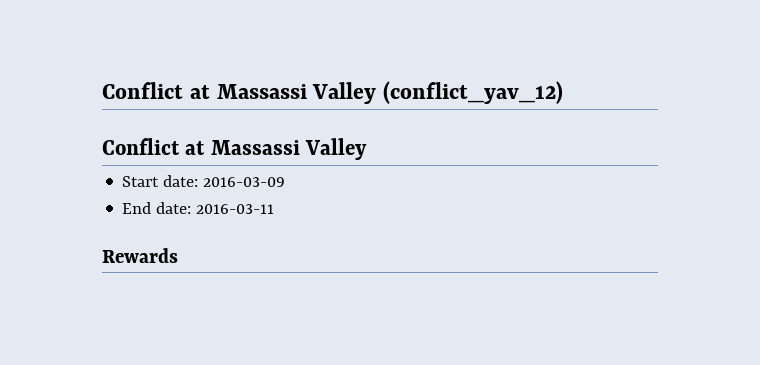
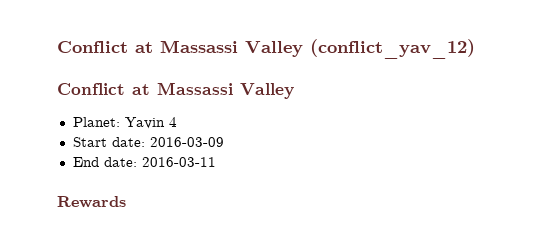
(368, 149) none -> [72,117,177,129] // Planet: Yavin 4

